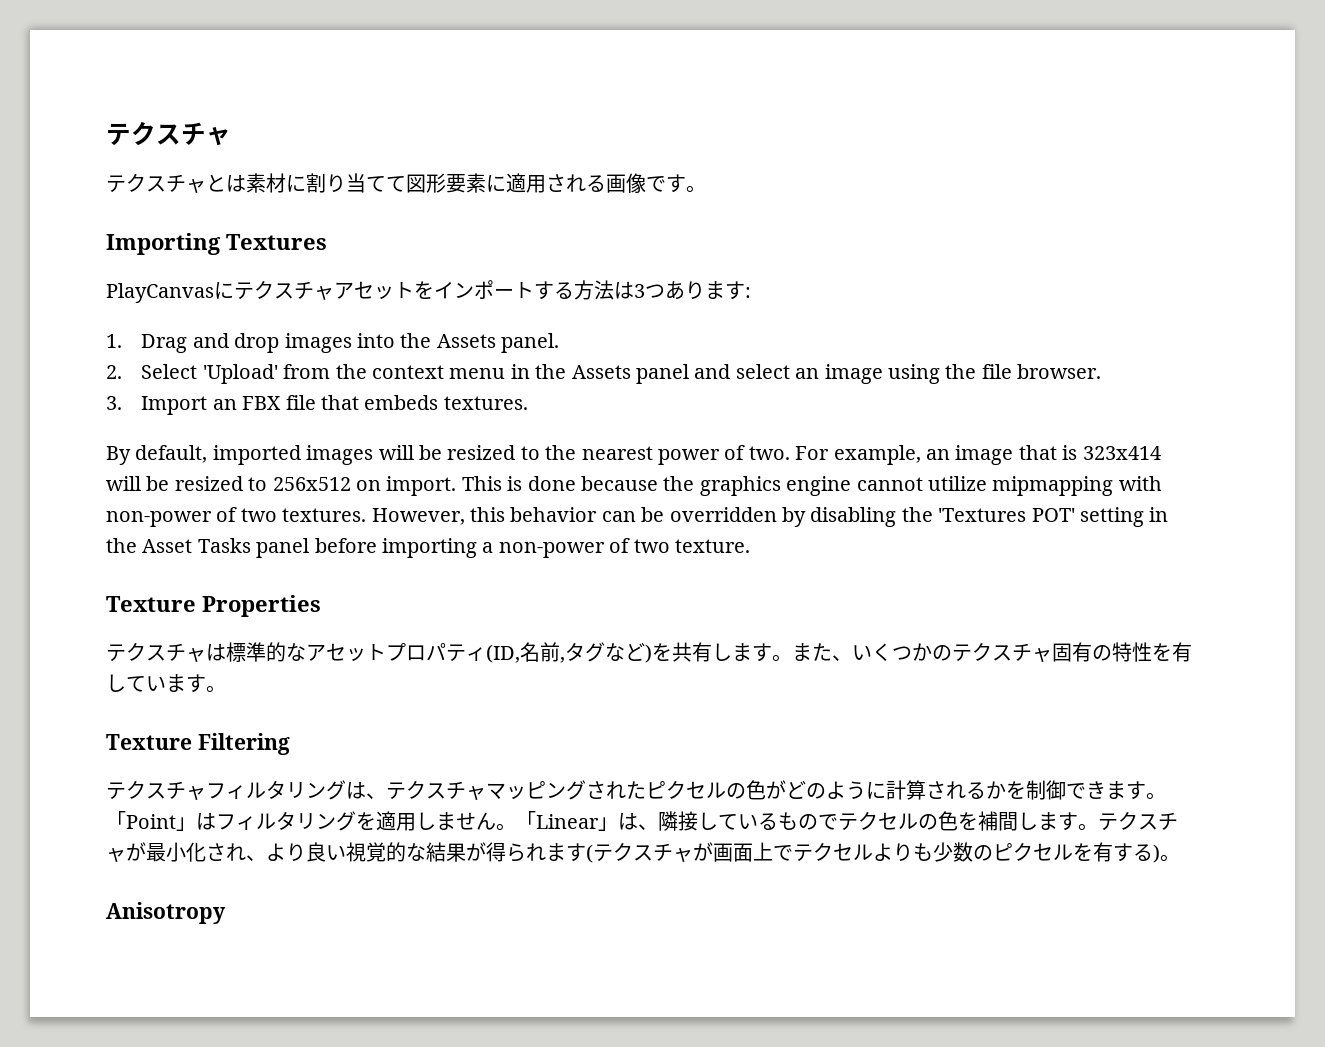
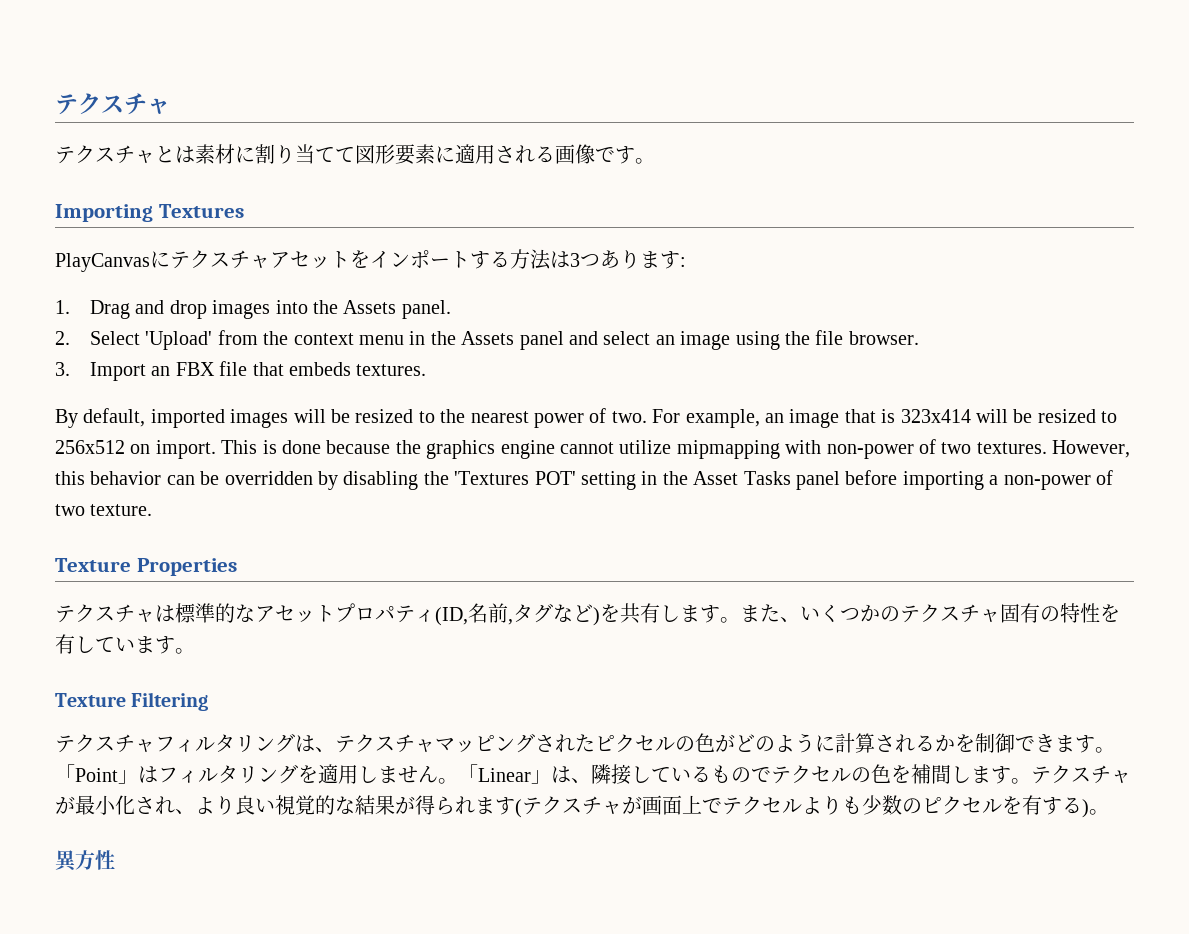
[106,902,226,924] Anisotropy -> [55,850,115,872] 異方性

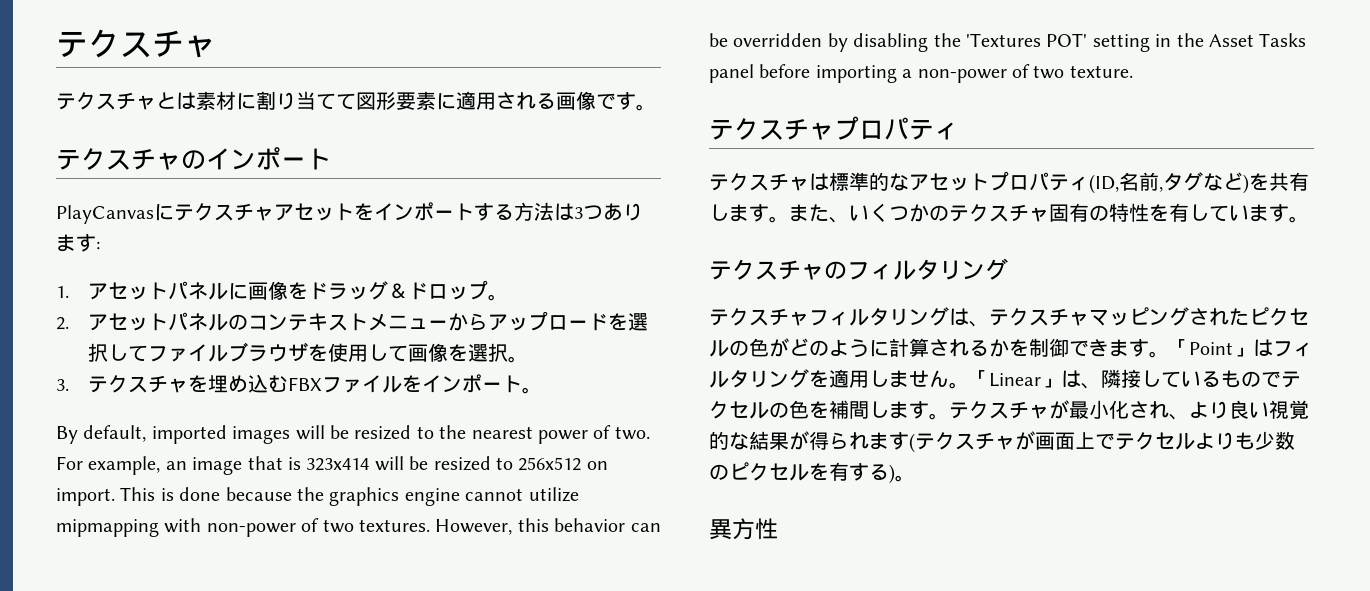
[55,204,244,222] Importing Textures -> [56,147,331,170] テクスチャのインポート
[89,300,451,319] [55,330,919,350] [55,361,427,381] Drag and drop images into the Assets panel. // 2. Select 'Upload' from the context menu in the Assets panel and select an image using the file browser. // 3. Import an FBX file that embeds textures. -> [87,280,508,301] [56,311,648,331] [87,342,528,363] [56,374,542,394] アセットパネルに画像をドラッグ＆ドロップ。 // 2.アセットパネルのコンテキストメニューからアップロードを選択してファイルブラウザを使用して画像を選択。 // 3.テクスチャを埋め込むFBXファイルをインポート。
[55,558,237,576] Texture Properties -> [709,116,959,140] テクスチャプロパティ
[55,692,209,711] Texture Filtering -> [709,258,1008,280] テクスチャのフィルタリング

